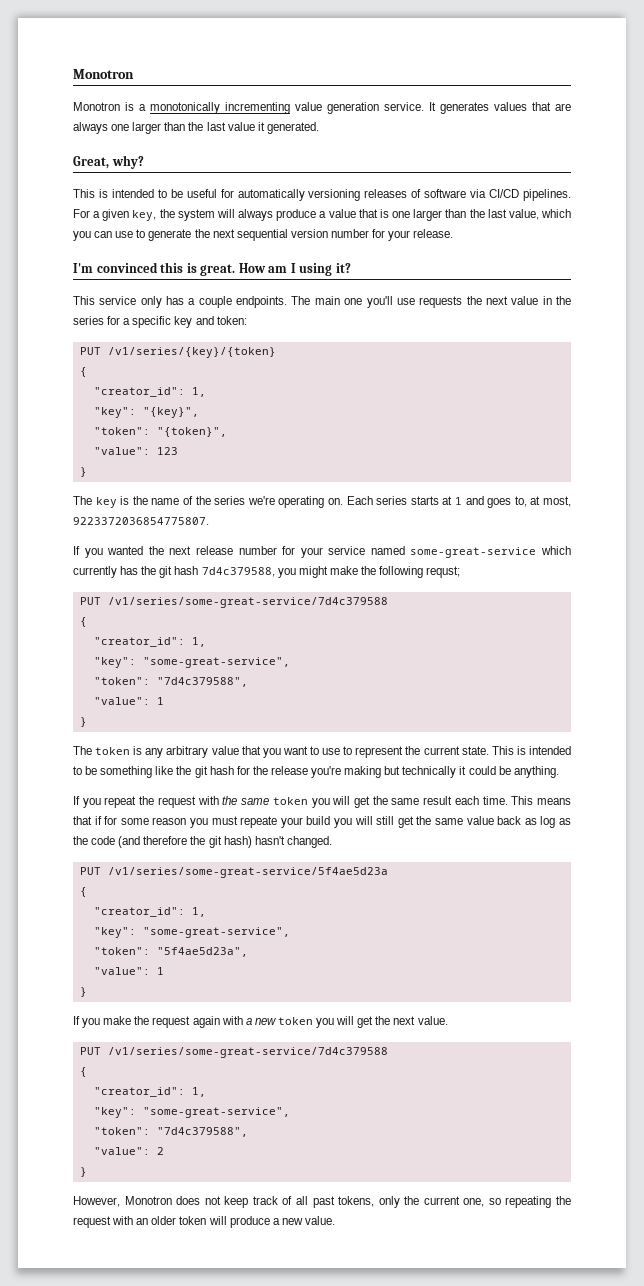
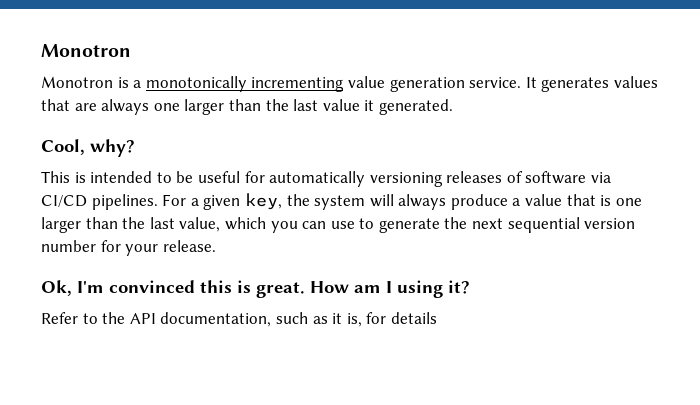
[73,156,109,169] Great, -> [41,139,85,155] Cool,
(454, 233) none -> [41,280,72,296] Ok,
[73,296,572,308] [73,316,247,328] [79,347,276,358] [79,367,87,377] [93,387,206,397] [93,407,199,418] [93,427,227,437] [93,447,178,455] [79,467,87,477] [73,496,572,508] [73,517,209,525] [73,546,571,558] [73,566,461,578] [79,597,388,608] [79,617,87,627] [93,637,206,647] [93,657,290,668] [93,677,248,687] [93,697,164,705] [79,717,87,727] [73,746,571,758] [73,766,559,778] [73,796,571,808] [73,816,572,828] [73,836,332,848] [79,867,388,878] [79,887,87,897] [93,907,206,917] [93,927,290,938] [93,947,248,957] [93,967,164,975] [79,987,87,997] [73,1016,448,1028] [79,1047,388,1058] [79,1067,87,1077] [93,1087,206,1097] [93,1107,290,1118] [93,1127,248,1137] [93,1147,164,1155] [79,1167,87,1177] [73,1196,571,1208] [73,1216,335,1228] This service only has a couple endpoints. The main one you'll use requests the next value in the series for a specific key and token: // PUT /v1/series/{key}/{token} // { // "creator_id": 1, // "key": "{key}", // "token": "{token}", // "value": 123 // } // The key is the name of the series we're operating on. Each series starts at 1 and goes to, at most, 9223372036854775807. // If you wanted the next release number for your service named some-great-service which currently has the git hash 7d4c379588, you might make the following requst; // PUT /v1/series/some-great-service/7d4c379588 // { // "creator_id": 1, // "key": "some-great-service", // "token": "7d4c379588", // "value": 1 // } // The token is any arbitrary value that you want to use to represent the current state. This is intended to be something like the git hash for the release you're making but technically it could be anything. // If you repeat the request with the same token you will get the same result each time. This means that if for some reason you must repeate your build you will still get the same value back as log as the code (and therefore the git hash) hasn't changed. // PUT /v1/series/some-great-service/5f4ae5d23a // { // "creator_id": 1, // "key": "some-great-service", // "token": "5f4ae5d23a", // "value": 1 // } // If you make the request again with a new token you will get the next value. // PUT /v1/series/some-great-service/7d4c379588 // { // "creator_id": 1, // "key": "some-great-service", // "token": "7d4c379588", // "value": 2 // } // However, Monotron does not keep track of all past tokens, only the current one, so repeating the request with an older token will produce a new value. -> [41,312,437,327] Refer to the API documentation, such as it is, for details

